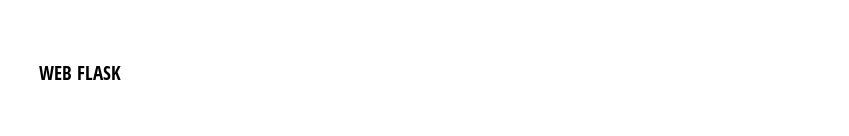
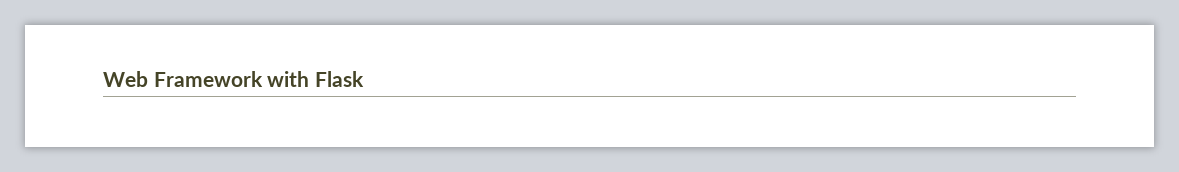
[39,66,122,80] WEB FLASK -> [103,71,365,87] Web Framework with Flask

